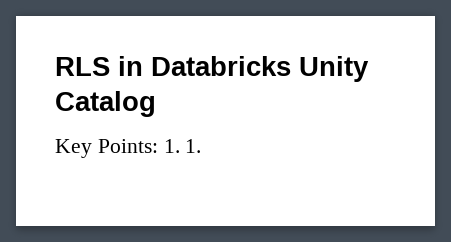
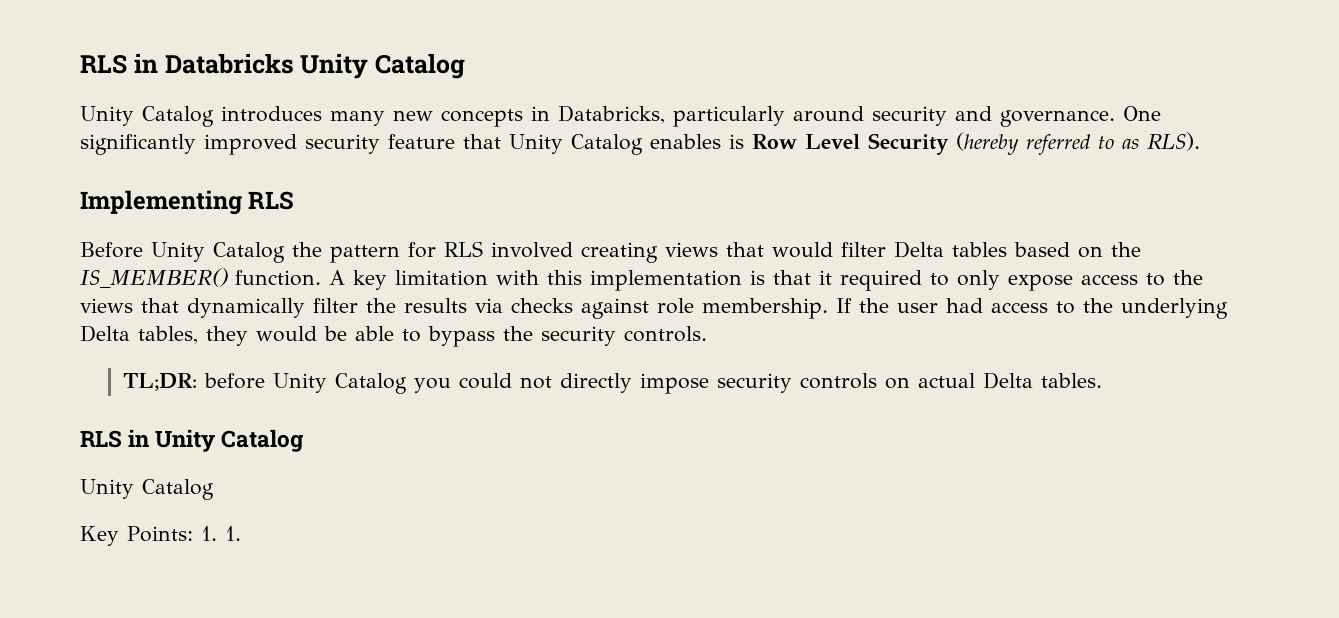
(156, 104) none -> [80,105,1161,127] [80,132,1200,155] [80,190,295,215] [80,241,1141,263] [80,268,1203,291] [80,298,1228,319] [80,325,707,347] [122,372,1102,394] [80,429,305,452] [80,479,214,500] // Unity Catalog introduces many new concepts in Databricks, particularly around security and governance. One significantly improved security feature that Unity Catalog enables is Row Level Security (hereby referred to as RLS). // Implementing RLS // Before Unity Catalog the pattern for RLS involved creating views that would filter Delta tables based on the IS_MEMBER() function. A key limitation with this implementation is that it required to only expose access to the views that dynamically filter the results via checks against role membership. If the user had access to the underlying Delta tables, they would be able to bypass the security controls. // TL;DR: before Unity Catalog you could not directly impose security controls on actual Delta tables. // RLS in Unity Catalog // Unity Catalog

